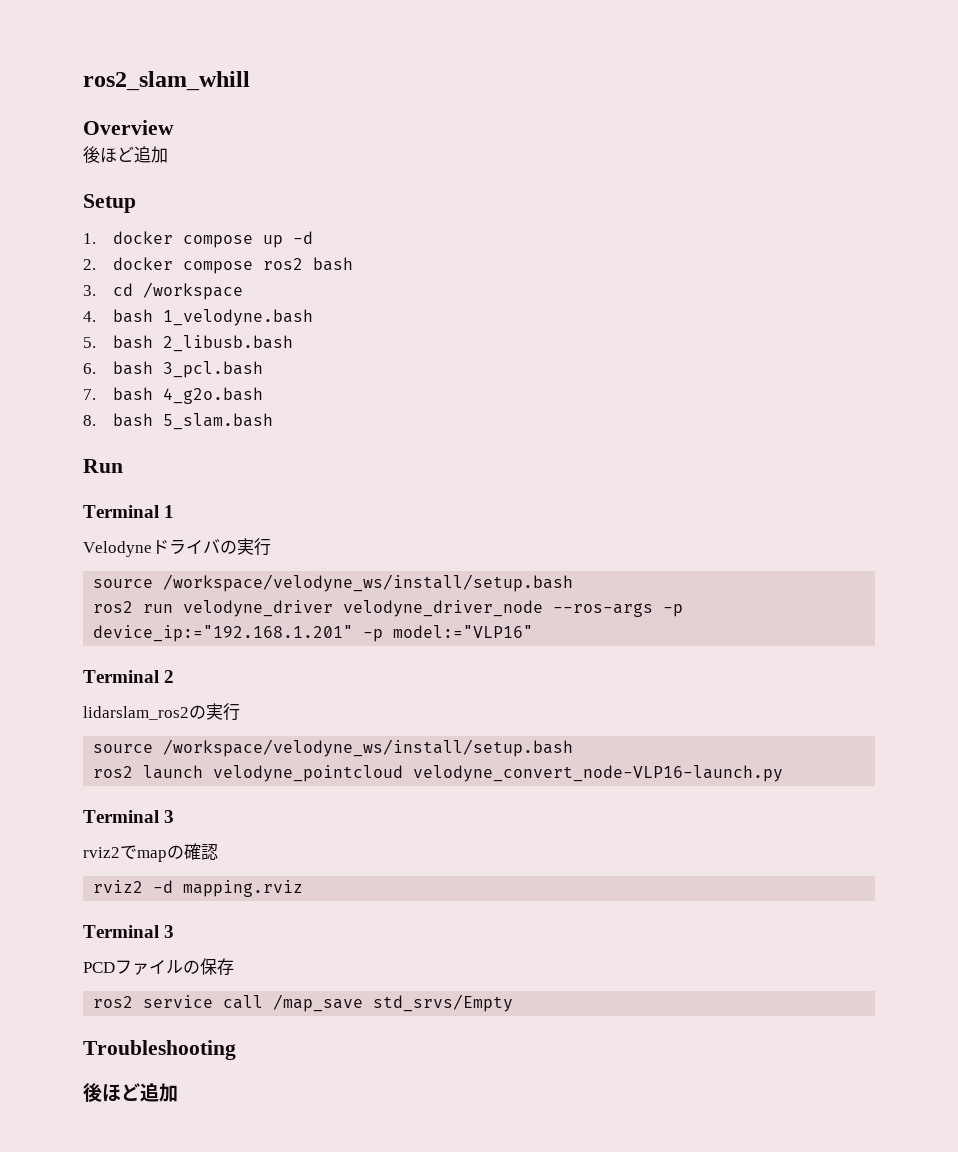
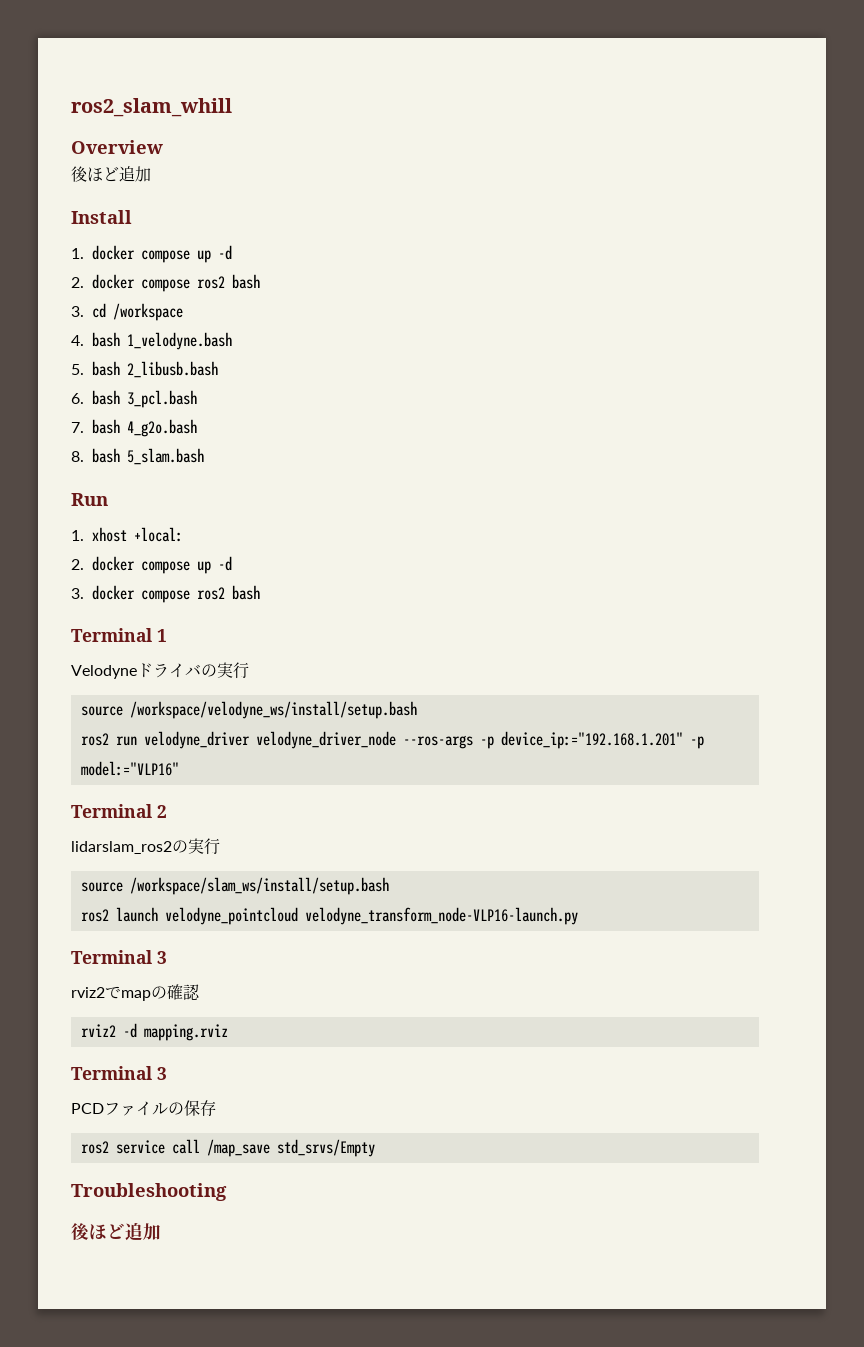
[83,194,136,213] Setup -> [71,210,132,224] Install
(123, 466) none -> [71,527,183,542] [71,556,232,574] [71,585,260,603] // 1. xhost +local: // 2. docker compose up -d // 3. docker compose ros2 bash
[163,739,574,757] /workspace/velodyne_ws/install/setup.bash -> [129,877,389,895] /workspace/slam_ws/install/setup.bash
[413,765,784,782] velodyne_convert_node-VLP16-launch.py -> [304,907,578,925] velodyne_transform_node-VLP16-launch.py

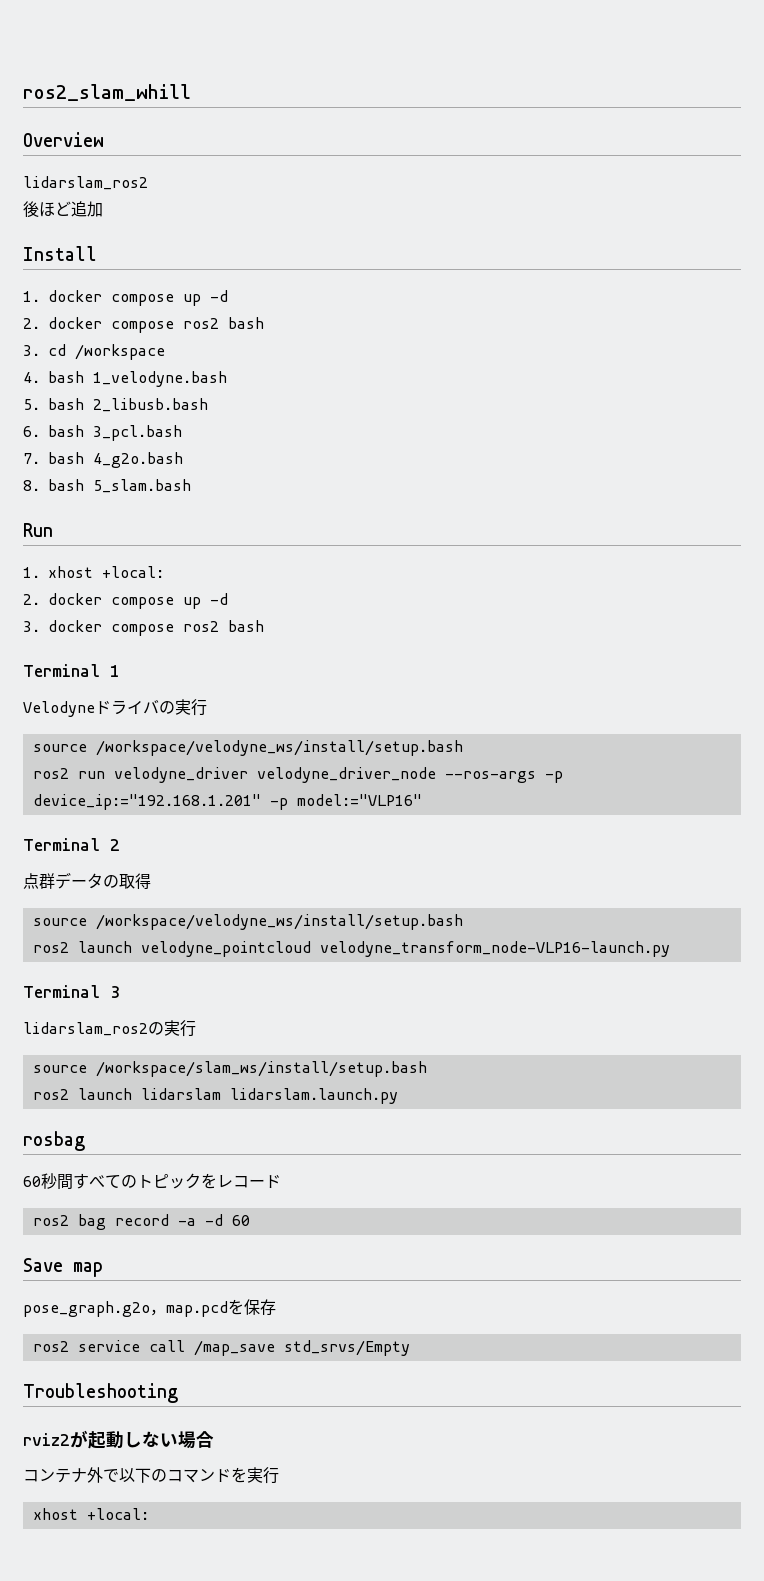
(163, 147) none -> [23,176,148,190] // lidarslam_ros2
(167, 811) none -> [23,872,151,889] [32,914,463,930] [32,941,670,957] [23,985,120,998] // 点群データの取得 // source /workspace/velodyne_ws/install/setup.bash // ros2 launch velodyne_pointcloud velodyne_transform_node-VLP16-launch.py // Terminal 3
[164,907,578,925] [71,950,167,964] [71,984,200,1001] [80,1023,228,1041] [71,1066,167,1080] [71,1101,184,1116] velodyne_pointcloud velodyne_transform_node-VLP16-launch.py // Terminal 3 // rviz2でmapの確認 // rviz2 -d mapping.rviz // Terminal 3 // PCDファイルの -> [140,1088,398,1104] [23,1131,85,1151] [23,1173,281,1190] [32,1214,250,1230] [23,1258,103,1277] [23,1299,244,1317] lidarslam lidarslam.launch.py // rosbag // 60秒間すべてのトピックをレコード // ros2 bag record -a -d 60 // Save map // pose_graph.g2o，map.pcdを
[71,1222,161,1241] 後ほど追加 -> [23,1430,214,1449] [23,1467,279,1484] [32,1508,149,1520] rviz2が起動しない場合 // コンテナ外で以下のコマンドを実行 // xhost +local:

